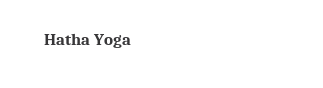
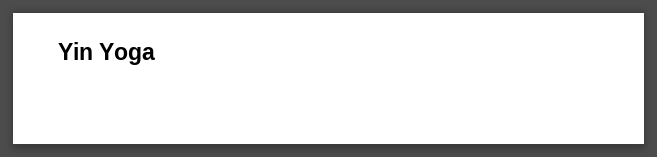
[44,33,90,45] Hatha -> [58,42,93,60] Yin

